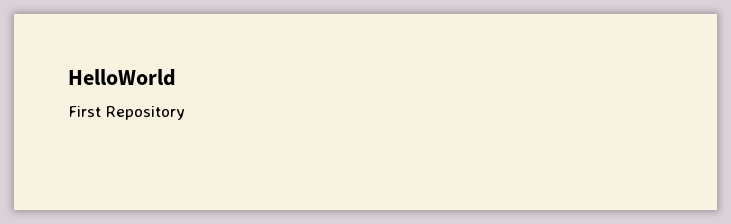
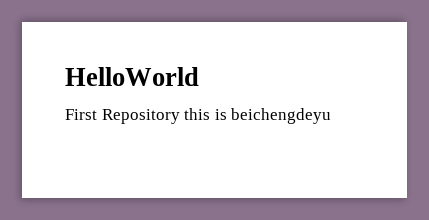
(185, 113) none -> [184,108,332,124] this is beichengdeyu

